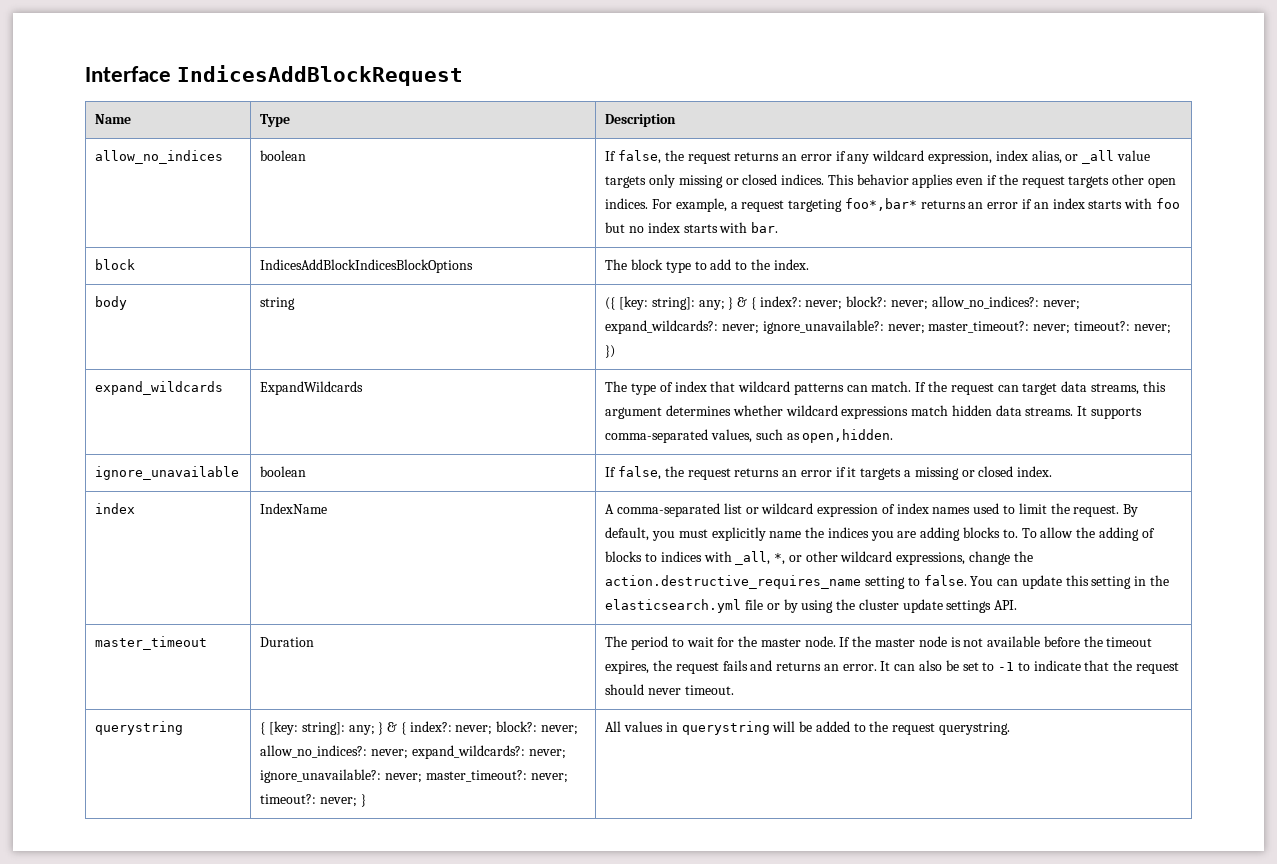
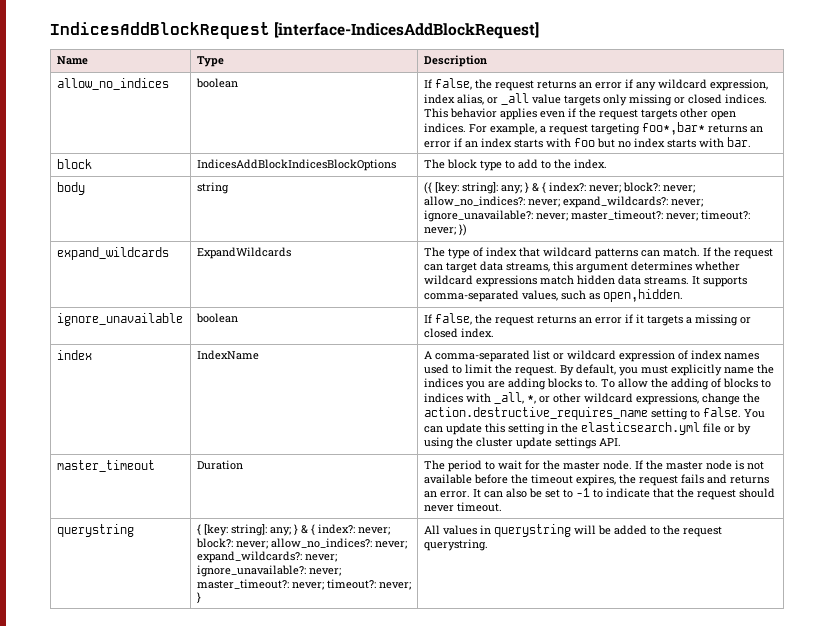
[85,66,171,82] Interface -> (50, 30) none
(464, 75) none -> [274,22,540,39] [interface-IndicesAddBlockRequest]

